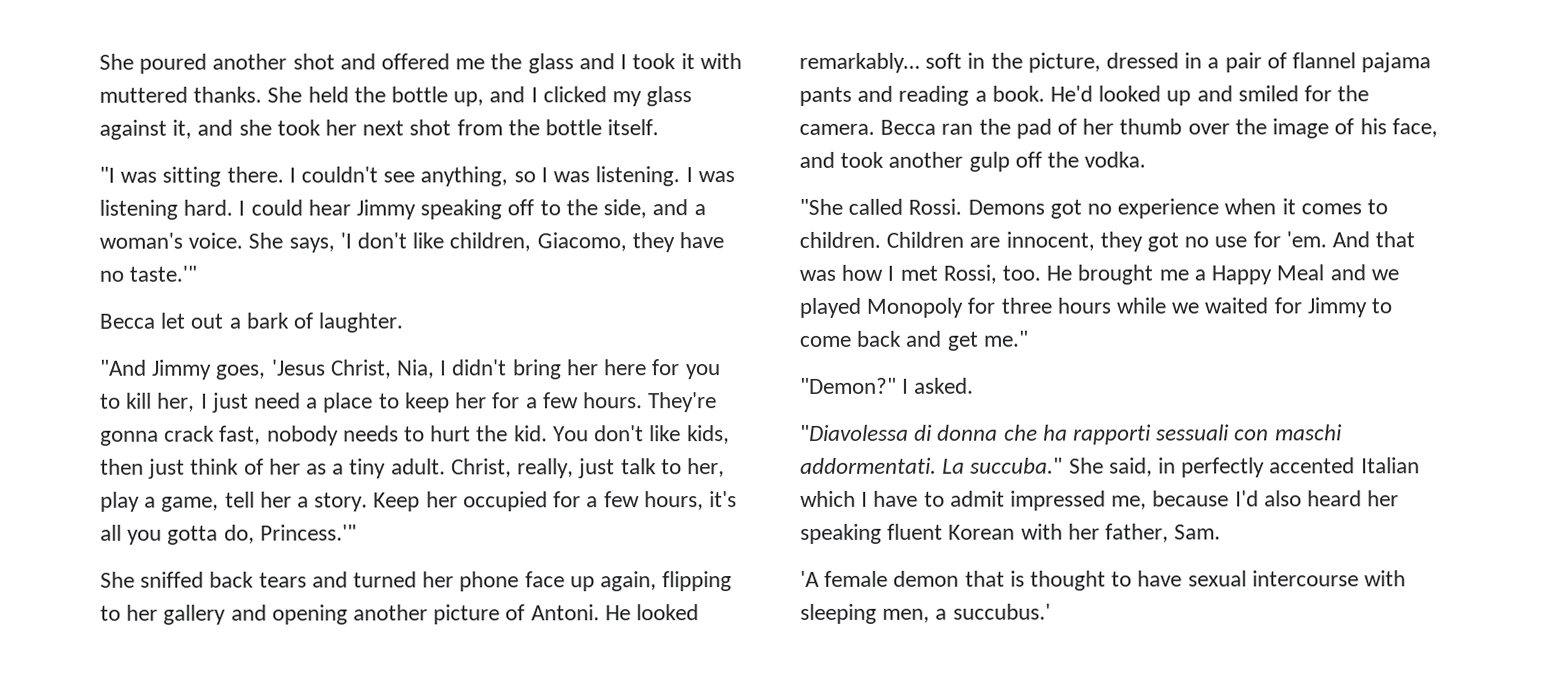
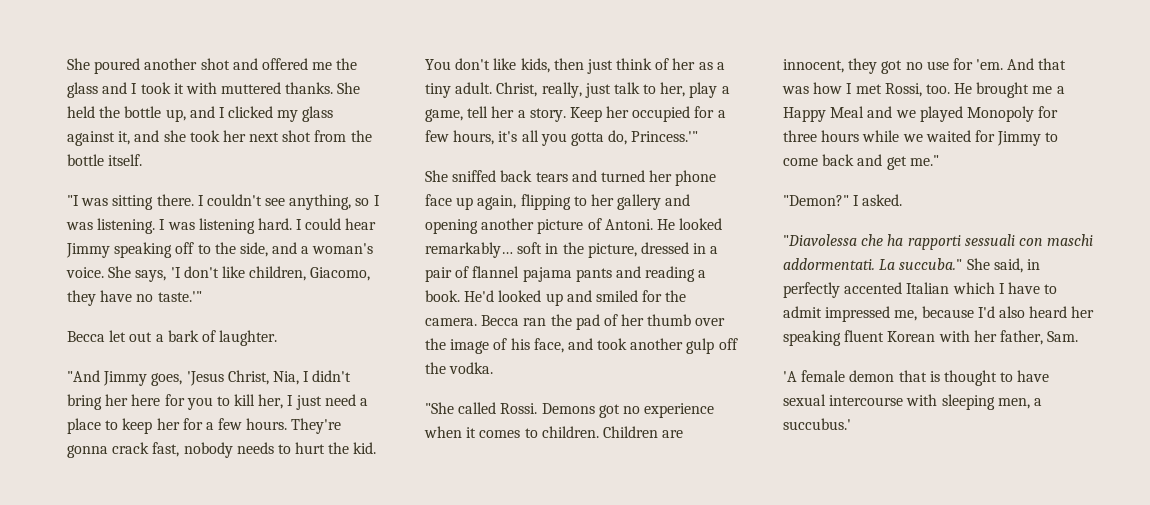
[914,424,999,441] di donna -> (857, 240) none

